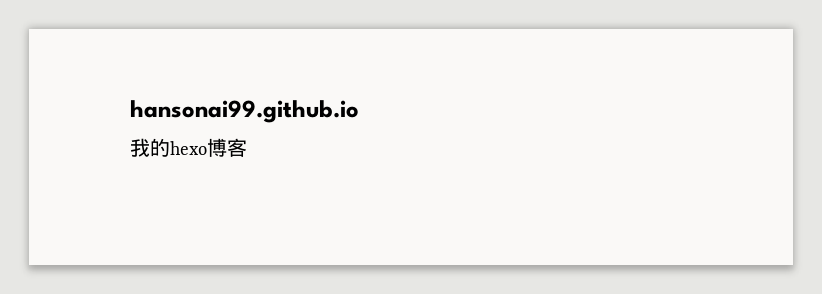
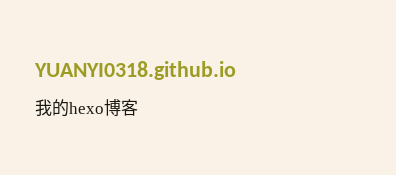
[130,100,359,123] hansonai99.github.io -> [34,61,236,80] YUANYI0318.github.io

